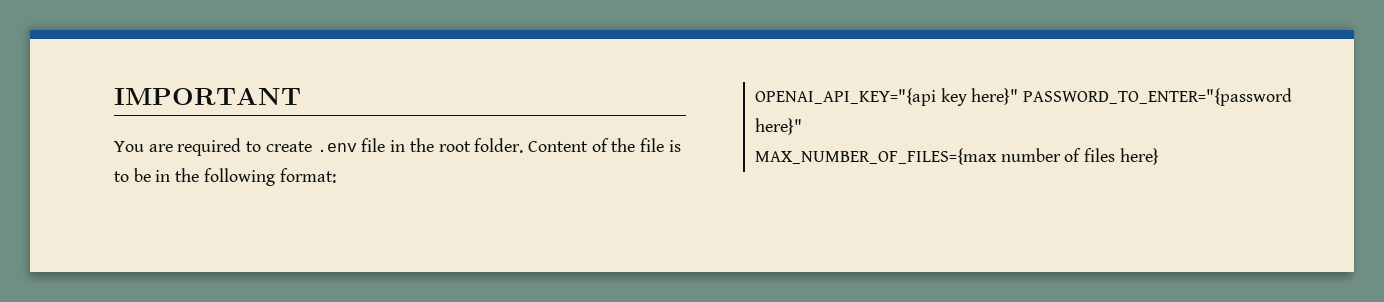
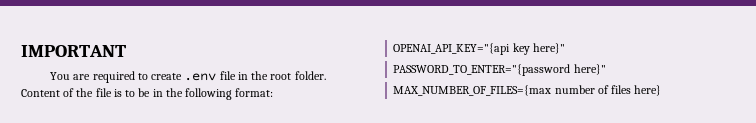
(1019, 96) none -> (565, 48) //

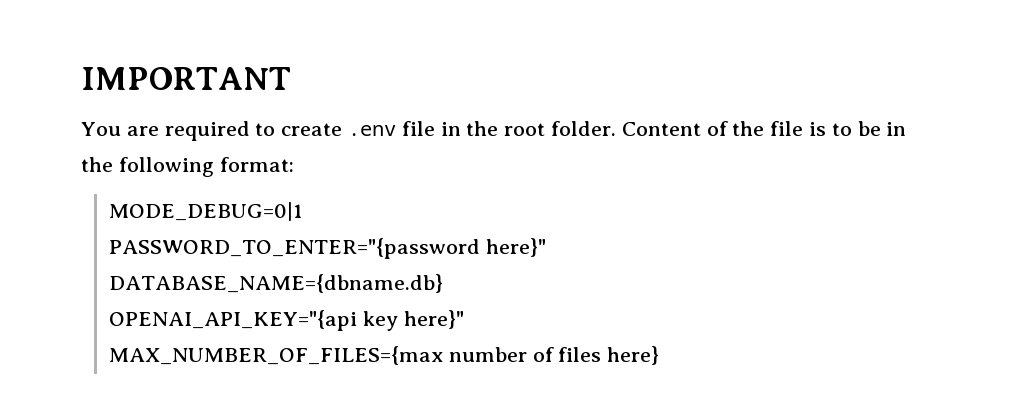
(274, 92) none -> [108,202,302,221] [108,238,546,259] [108,274,443,293] // MODE_DEBUG=0|1 // PASSWORD_TO_ENTER="{password here}" // DATABASE_NAME={dbname.db}
[393,64,606,76] // PASSWORD_TO_ENTER="{password here}" -> (464, 319) none

